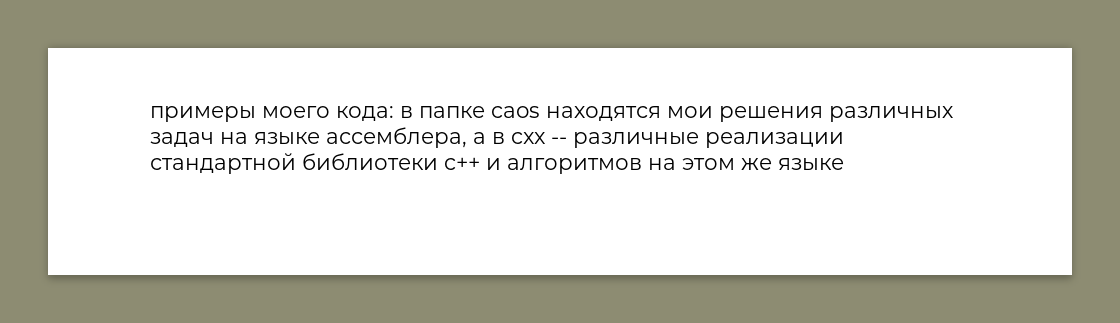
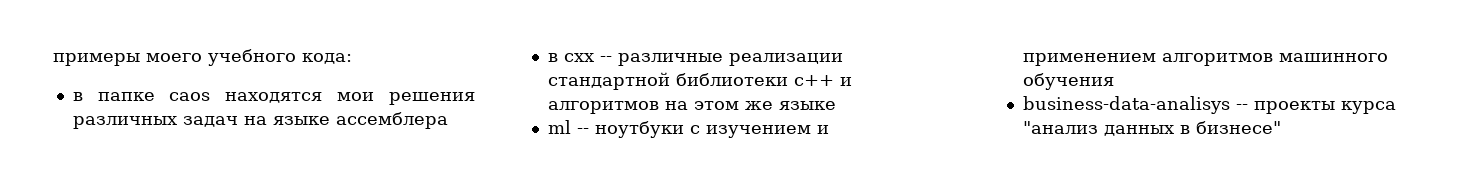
(330, 112) none -> [208,49,296,66] учебного
(394, 113) none -> (352, 58) //
[326,127,486,148] ассемблера, а -> [335,112,448,129] ассемблера //
(844, 164) none -> [547,120,829,138] [1022,53,1388,66] [1022,73,1114,90] [1022,96,1396,114] [1022,121,1281,136] // ml -- ноутбуки с изучением и применением алгоритмов машинного обучения // business-data-analisys -- проекты курса "анализ данных в бизнесе"

